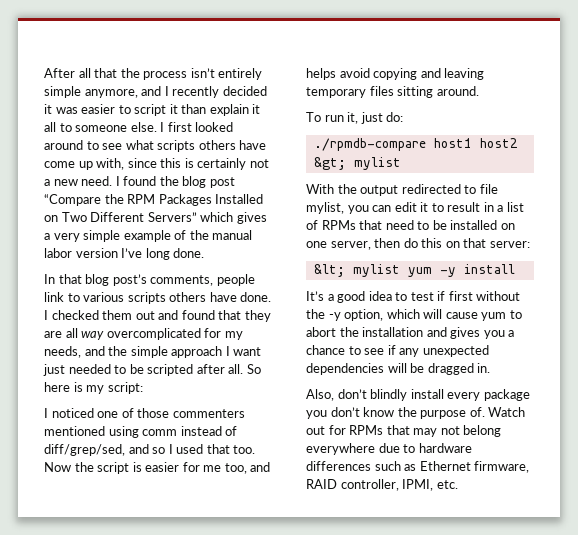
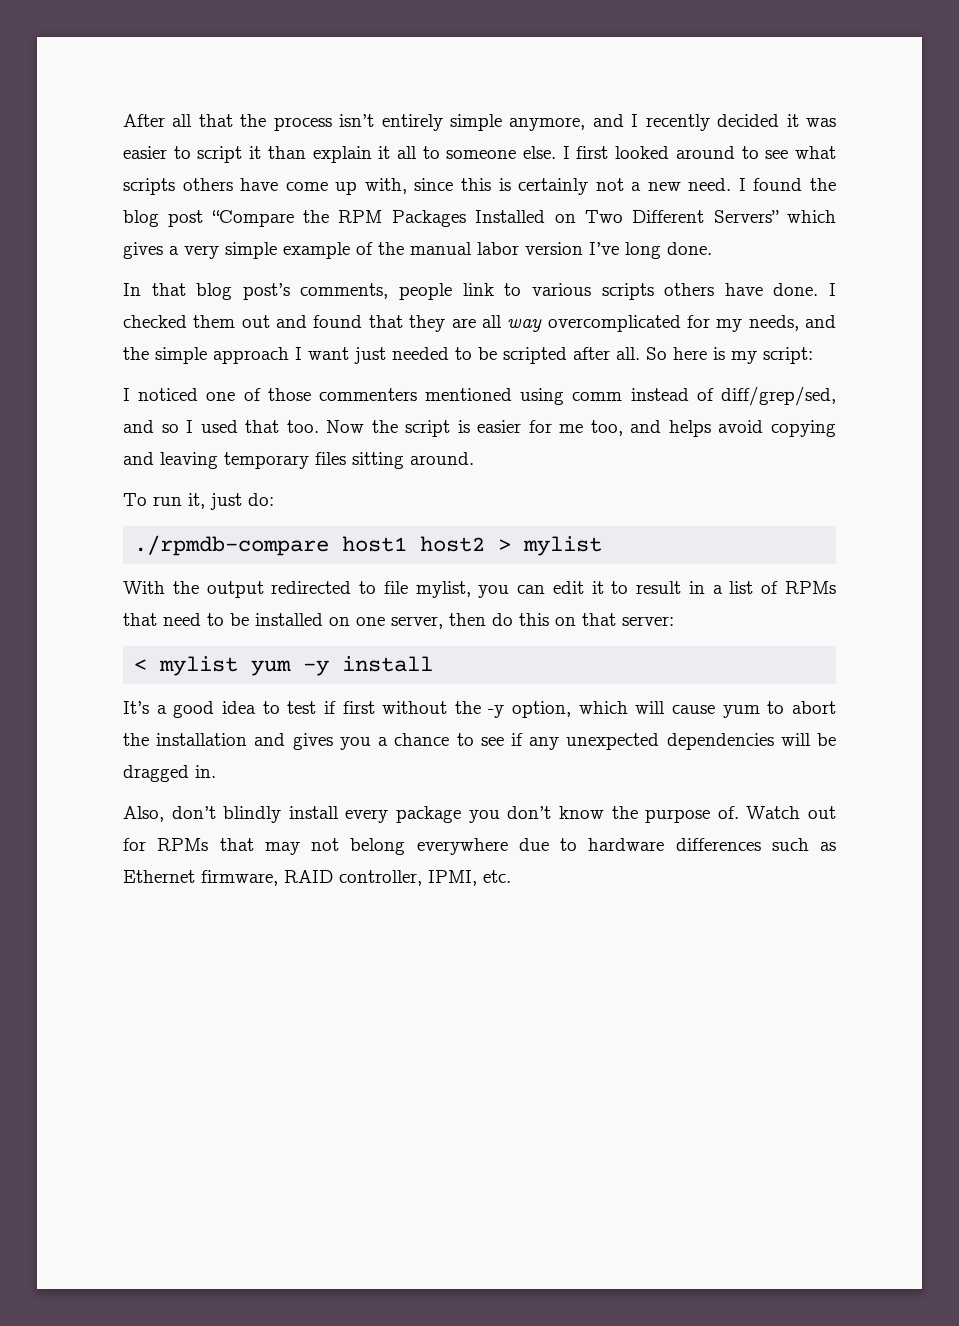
[313,157,346,170] &gt; -> [498,539,512,551] >
[313,264,345,277] &lt; -> [134,659,148,671] <

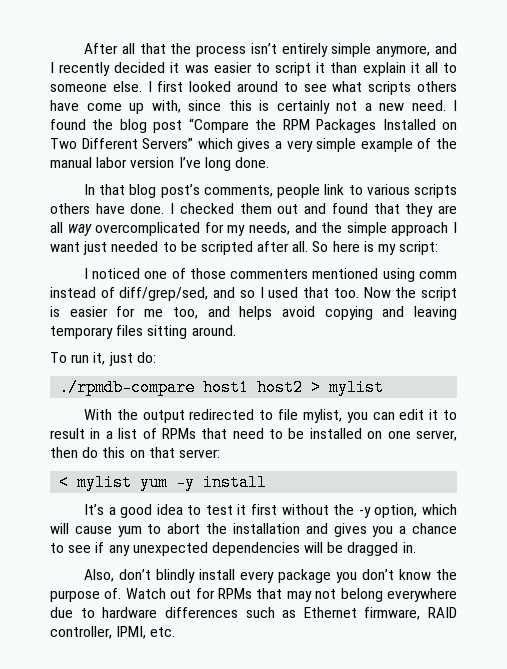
[323,701,336,714] if -> [237,504,247,515] it

